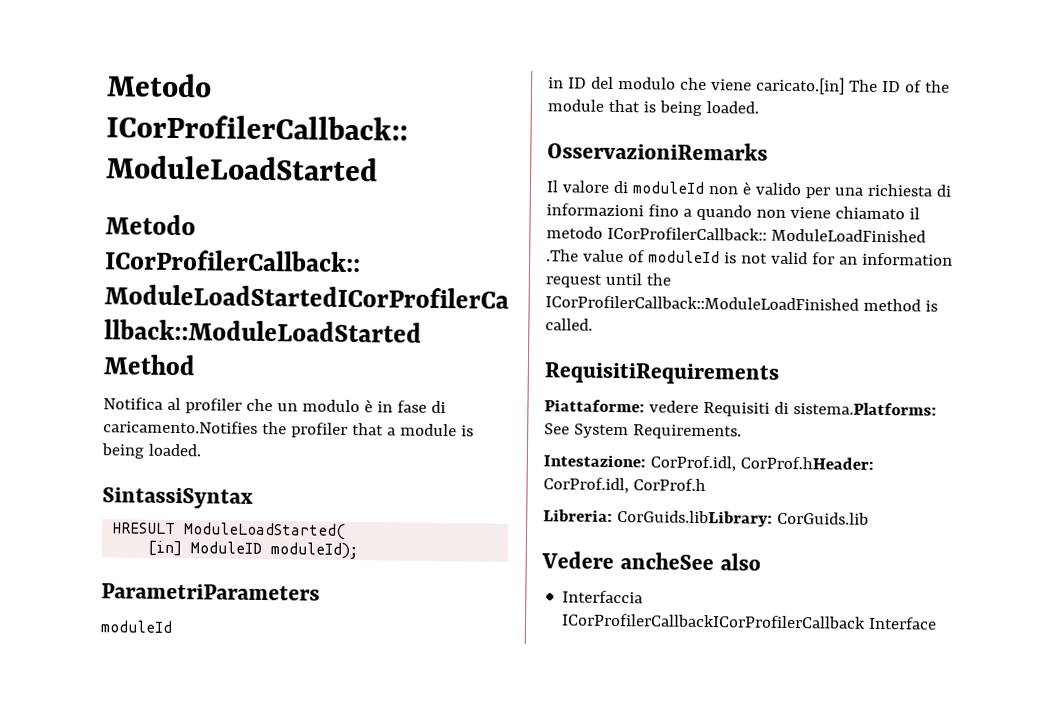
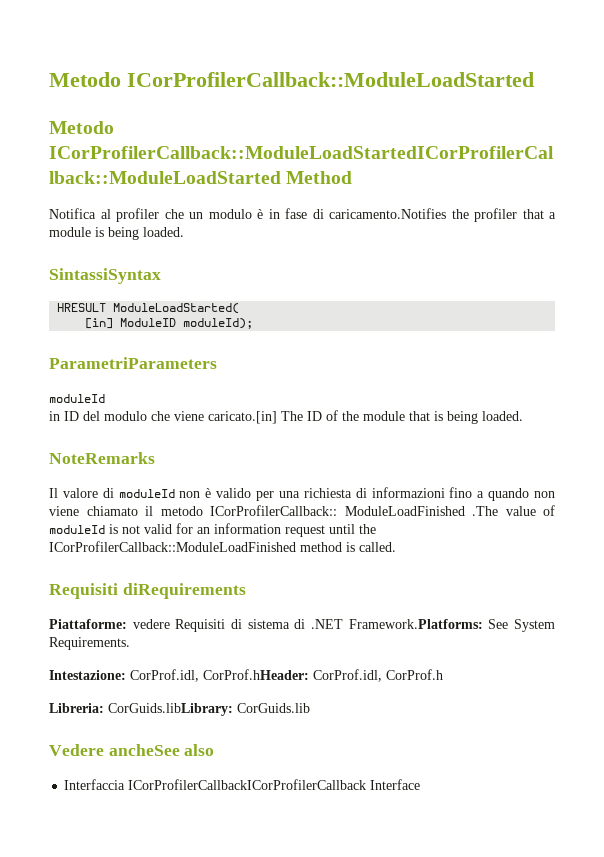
[547,141,768,161] OsservazioniRemarks -> [49,452,155,464] NoteRemarks
[544,362,779,385] RequisitiRequirements -> [49,583,246,599] Requisiti diRequirements
[792,402,937,416] sistema.Platforms: -> [247,619,483,629] sistema di .NET Framework.Platforms:

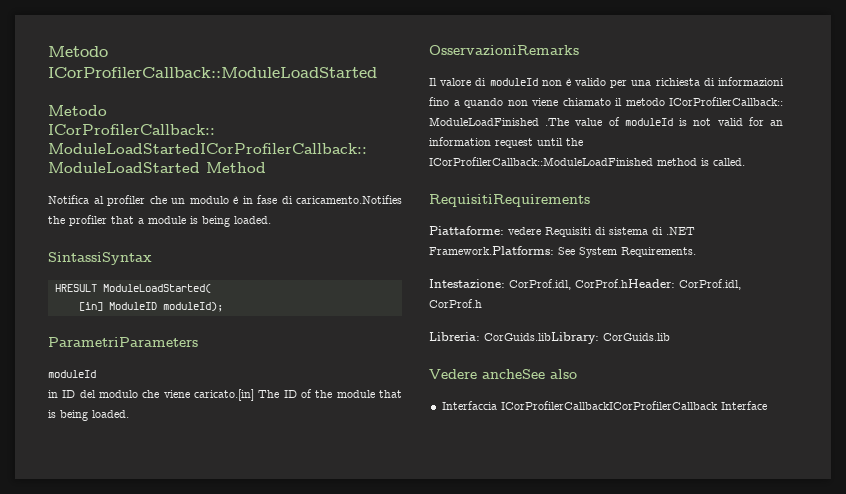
[49,452,155,464] NoteRemarks -> [429,45,579,55] OsservazioniRemarks
[49,583,246,599] Requisiti diRequirements -> [429,194,590,207] RequisitiRequirements

